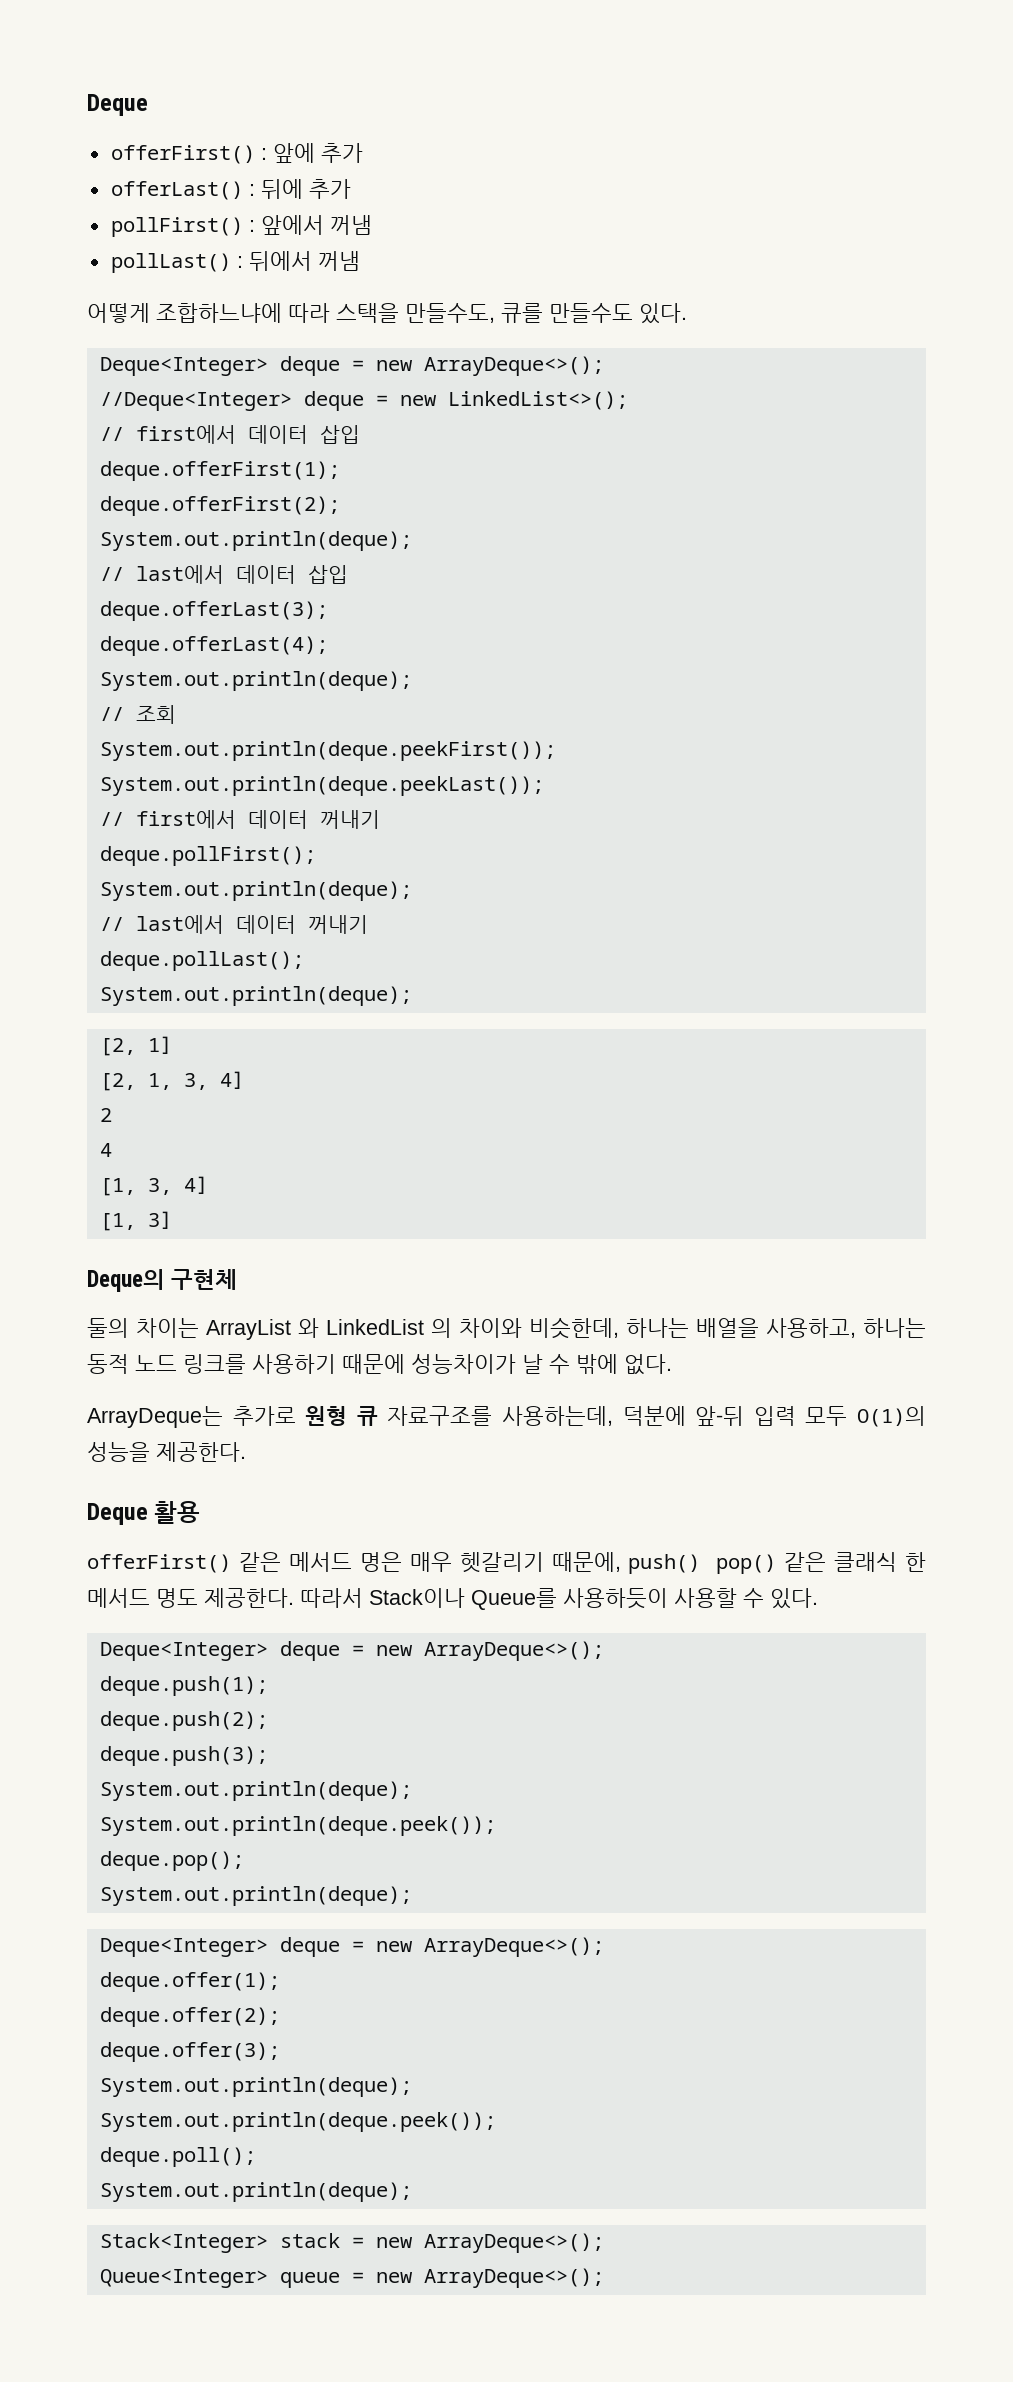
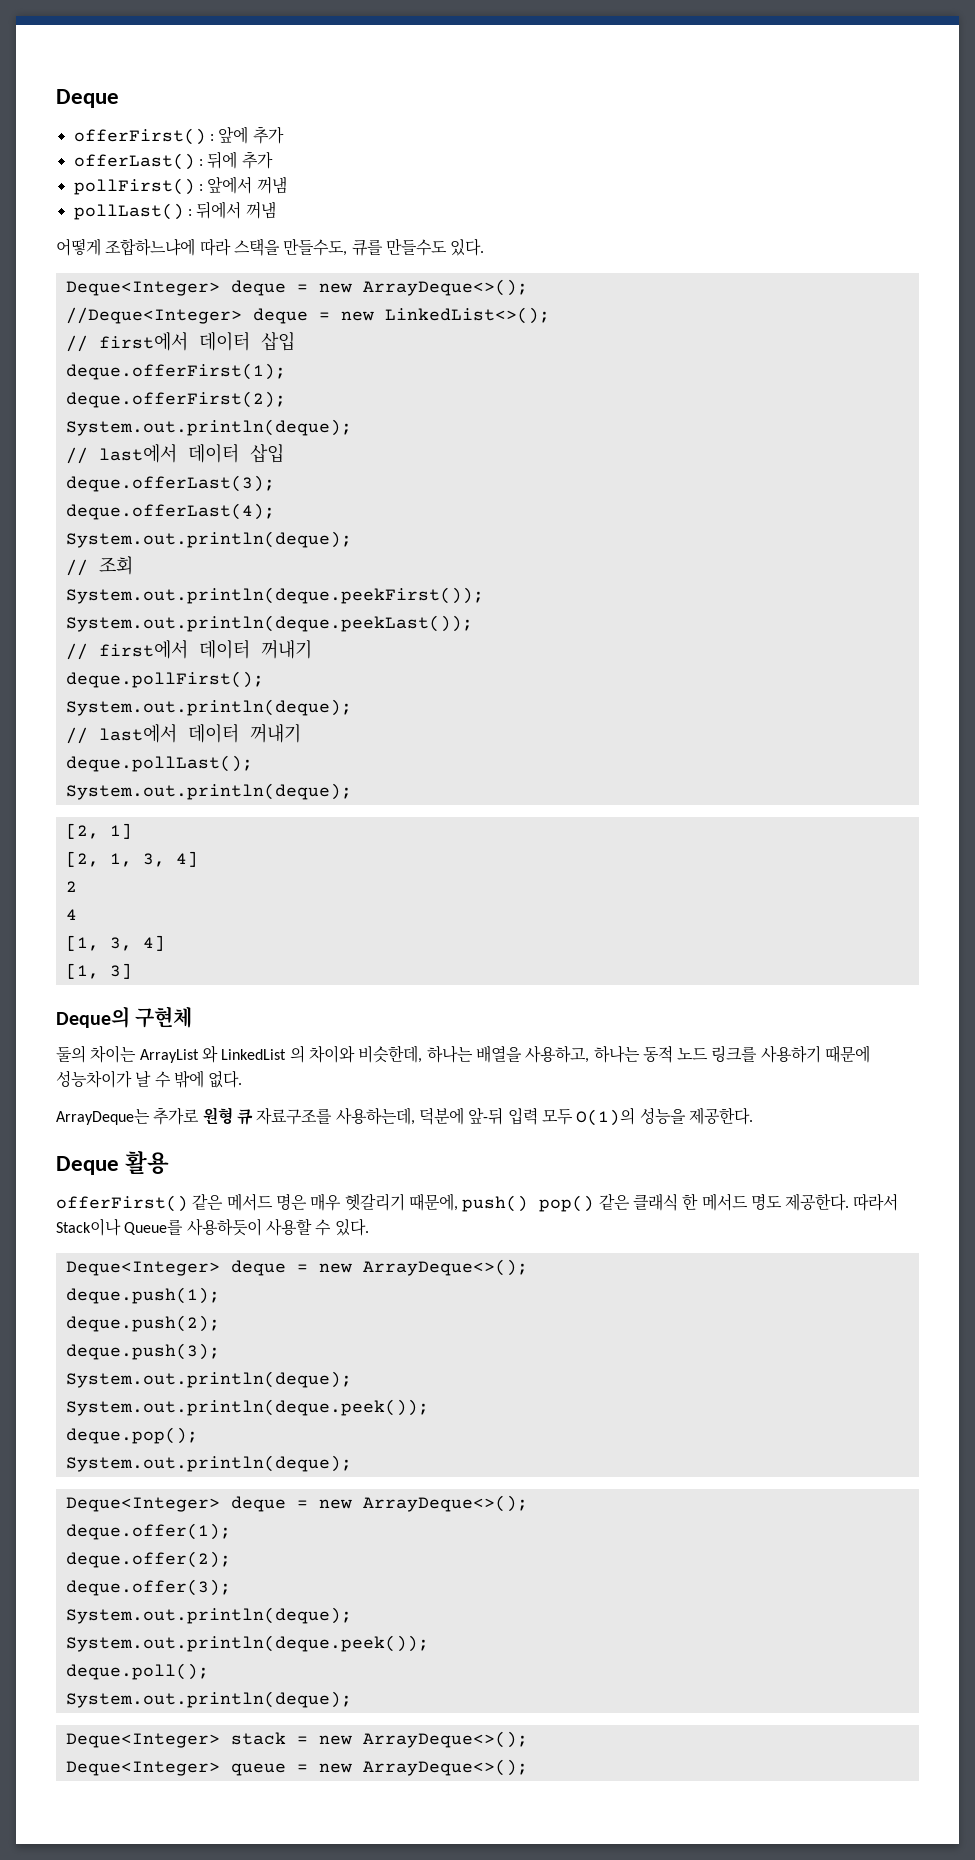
[99,2233,268,2253] Stack<Integer> -> [65,1733,220,1748] Deque<Integer>
[99,2269,268,2288] Queue<Integer> -> [65,1761,220,1776] Deque<Integer>

